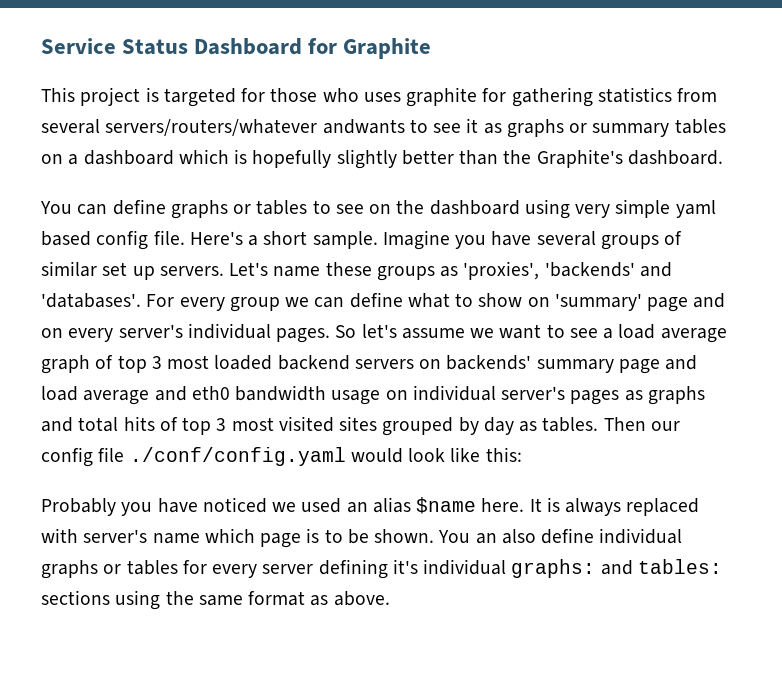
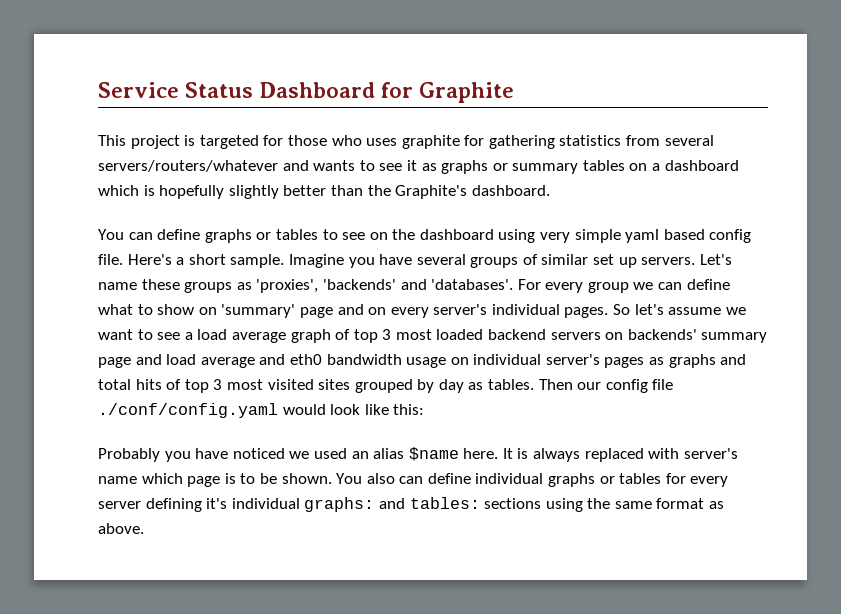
[322,119,405,134] andwants -> [282,160,356,171] and wants
[475,529,536,544] an also -> [366,473,424,484] also can

